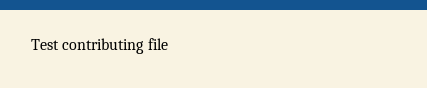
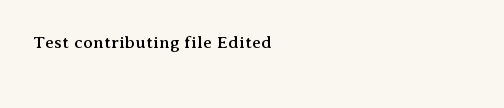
(168, 44) none -> [217,36,273,48] Edited

